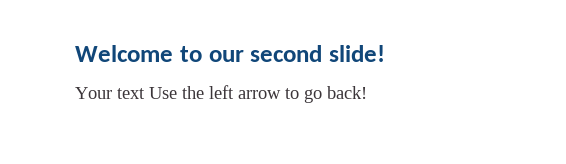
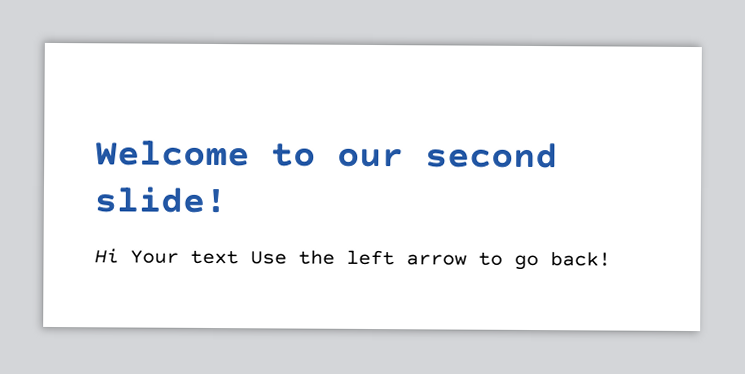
(385, 53) none -> [94,248,119,264] Hi

